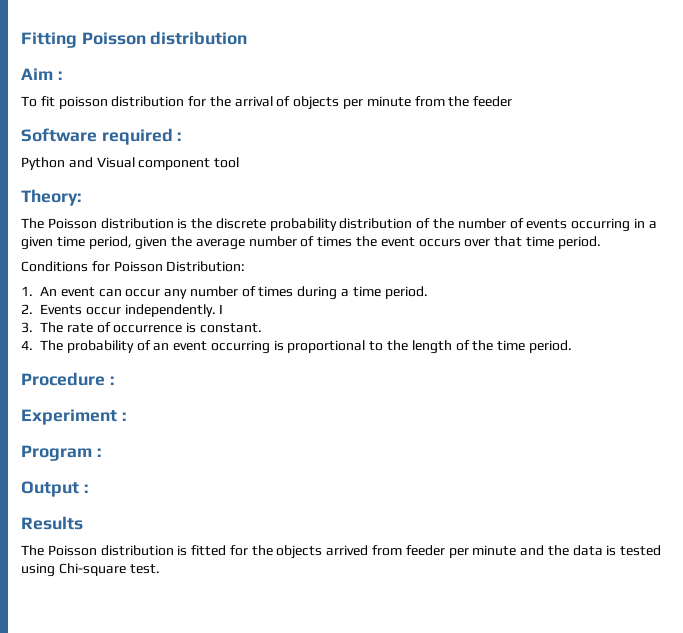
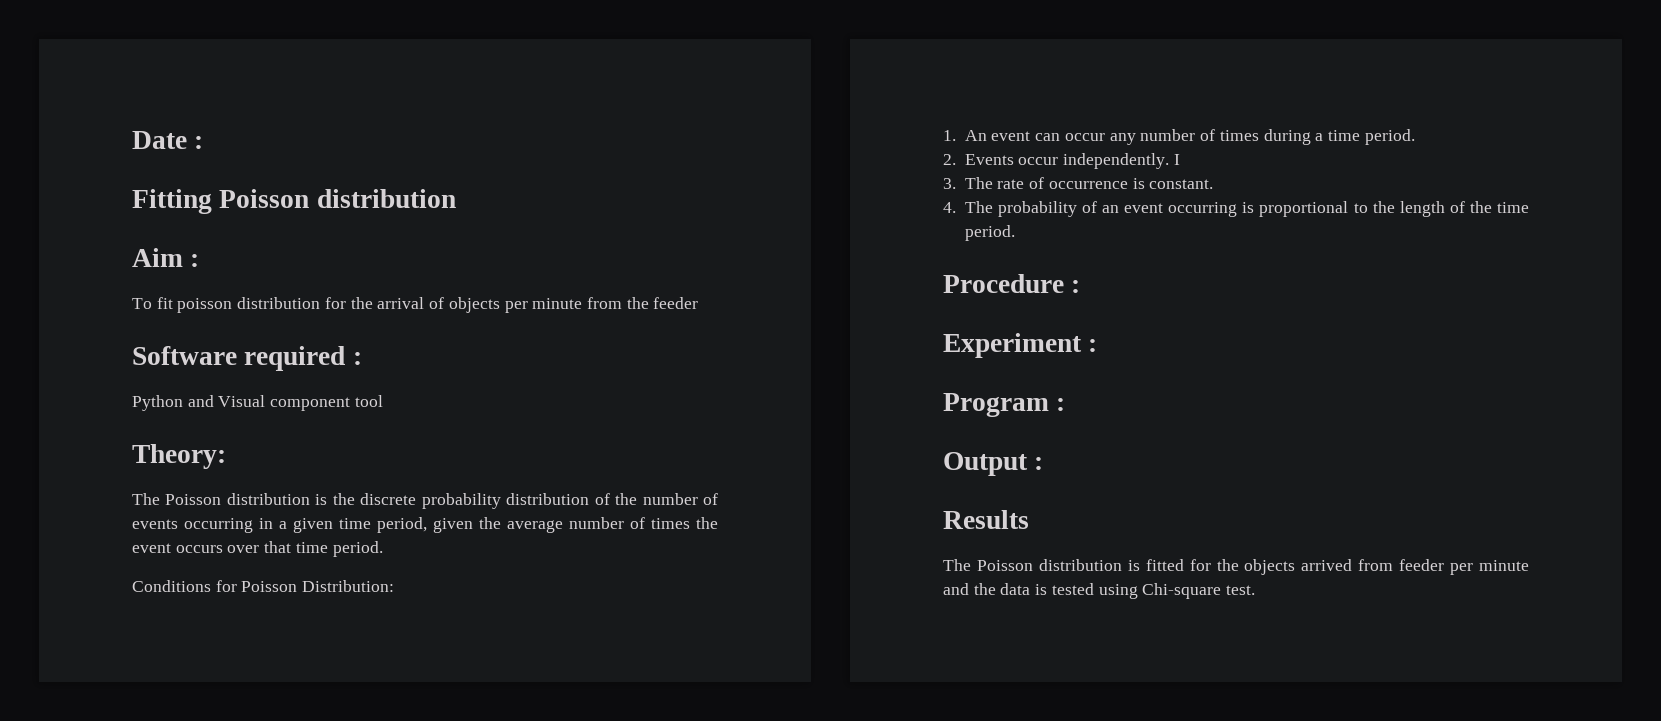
(21, 40) none -> [132,131,204,149] Date : //

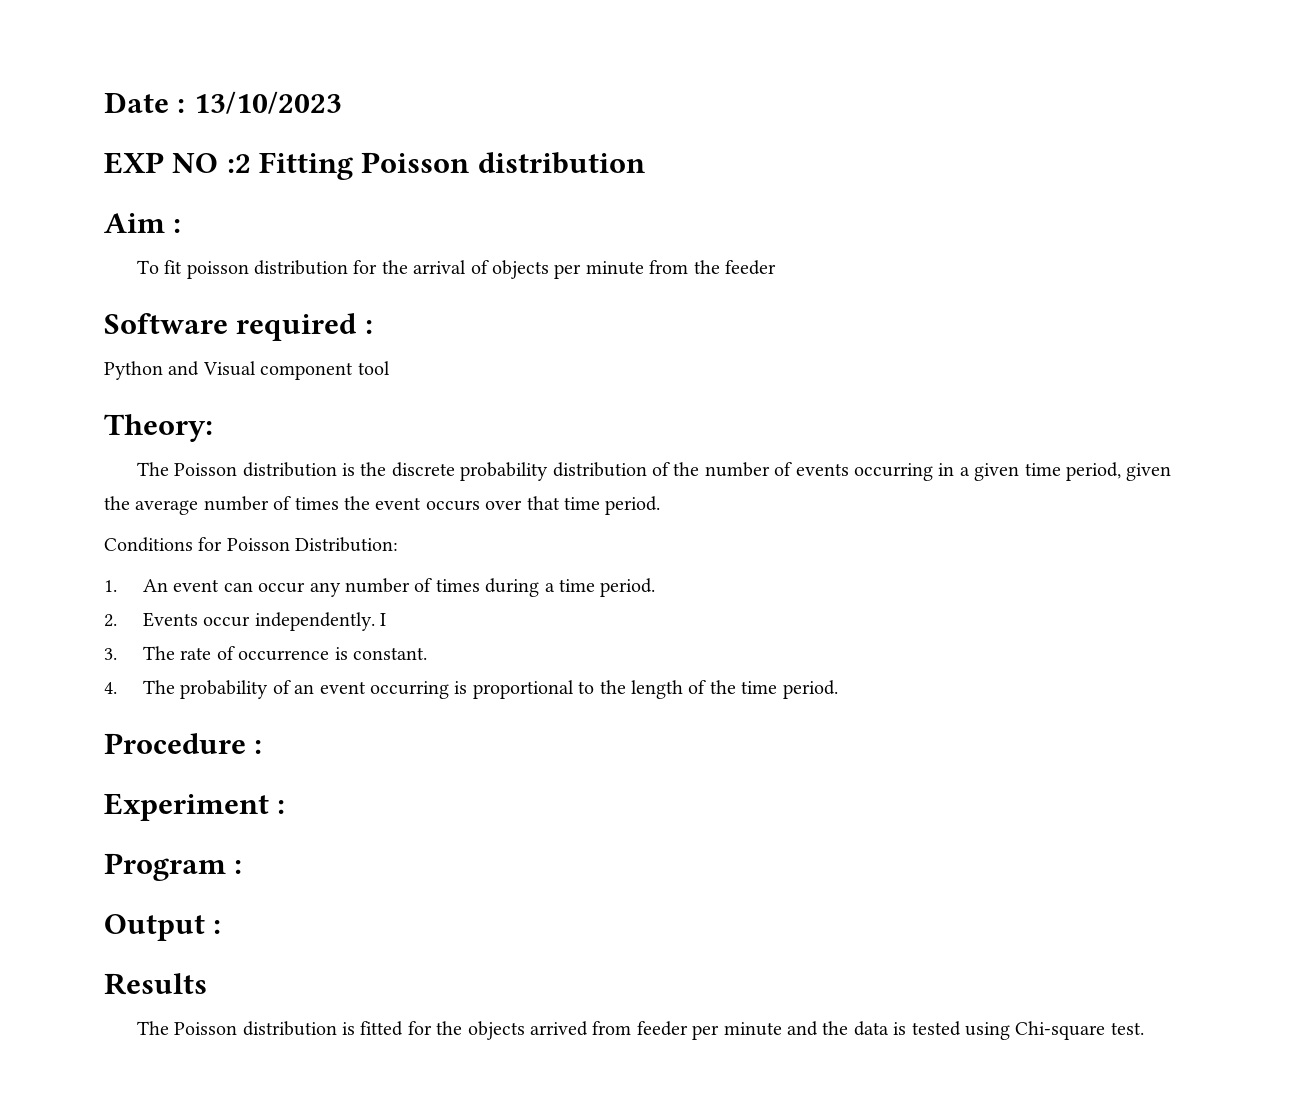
(204, 142) // -> [193,91,342,114] [104,152,251,174] 13/10/2023 // EXP NO :2

